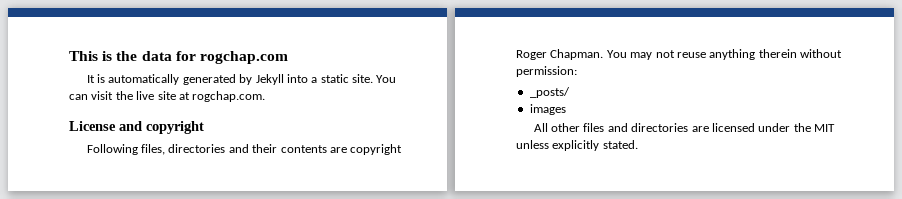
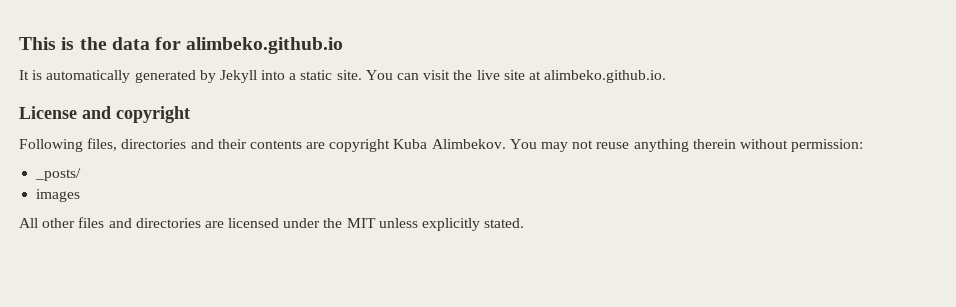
[199,51,288,64] rogchap.com -> [186,37,344,54] alimbeko.github.io
[192,91,266,102] rogchap.com. -> [544,70,667,83] alimbeko.github.io.
[516,49,604,60] Roger Chapman. -> [393,139,506,149] Kuba Alimbekov.

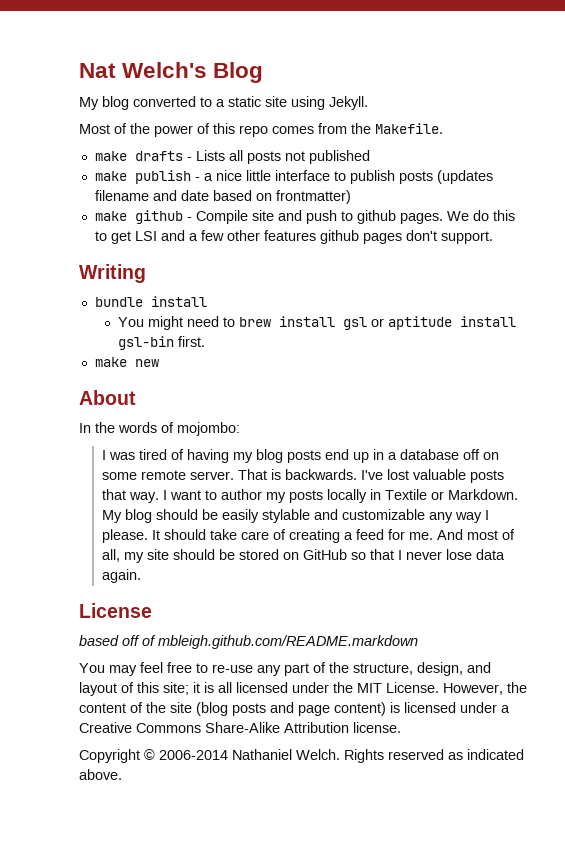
[19,37,344,54] [19,70,667,83] [19,106,190,123] [19,138,864,152] [35,168,82,181] [36,189,81,202] [19,217,525,231] This is the data for alimbeko.github.io // It is automatically generated by Jekyll into a static site. You can visit the live site at alimbeko.github.io. // License and copyright // Following files, directories and their contents are copyright Kuba Alimbekov. You may not reuse anything therein without permission: // _posts/ // images // All other files and directories are licensed under the MIT unless explicitly stated. -> [79,62,264,83] [79,96,368,110] [79,123,443,137] [94,150,370,164] [94,170,493,184] [94,190,351,204] [94,210,515,224] [94,230,493,244] [79,264,146,283] [94,296,207,307] [118,316,517,330] [118,336,206,350] [94,357,159,367] [79,390,136,405] [79,422,240,436] [102,449,500,463] [102,469,505,483] [102,489,519,503] [102,509,490,523] [102,529,516,543] [102,549,506,563] [102,569,142,583] [79,603,152,618] [79,635,418,649] [79,662,491,676] [79,682,527,696] [79,702,510,716] [79,722,401,733] [79,749,524,763] [79,769,122,780] Nat Welch's Blog // My blog converted to a static site using Jekyll. // Most of the power of this repo comes from the Makefile. // make drafts - Lists all posts not published // make publish - a nice little interface to publish posts (updates filename and date based on frontmatter) // make github - Compile site and push to github pages. We do this to get LSI and a few other features github pages don't support. // Writing // bundle install // You might need to brew install gsl or aptitude install gsl-bin first. // make new // About // In the words of mojombo: // I was tired of having my blog posts end up in a database off on some remote server. That is backwards. I've lost valuable posts that way. I want to author my posts locally in Textile or Markdown. My blog should be easily stylable and customizable any way I please. It should take care of creating a feed for me. And most of all, my site should be stored on GitHub so that I never lose data again. // License // based off of mbleigh.github.com/README.markdown // You may feel free to re-use any part of the structure, design, and layout of this site; it is all licensed under the MIT License. However, the content of the site (blog posts and page content) is licensed under a Creative Commons Share-Alike Attribution license. // Copyright © 2006-2014 Nathaniel Welch. Rights reserved as indicated above.

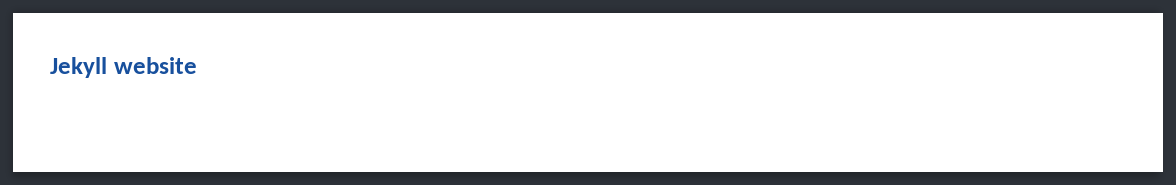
[79,62,264,83] [79,96,368,110] [79,123,443,137] [94,150,370,164] [94,170,493,184] [94,190,351,204] [94,210,515,224] [94,230,493,244] [79,264,146,283] [94,296,207,307] [118,316,517,330] [118,336,206,350] [94,357,159,367] [79,390,136,405] [79,422,240,436] [102,449,500,463] [102,469,505,483] [102,489,519,503] [102,509,490,523] [102,529,516,543] [102,549,506,563] [102,569,142,583] [79,603,152,618] [79,635,418,649] [79,662,491,676] [79,682,527,696] [79,702,510,716] [79,722,401,733] [79,749,524,763] [79,769,122,780] Nat Welch's Blog // My blog converted to a static site using Jekyll. // Most of the power of this repo comes from the Makefile. // make drafts - Lists all posts not published // make publish - a nice little interface to publish posts (updates filename and date based on frontmatter) // make github - Compile site and push to github pages. We do this to get LSI and a few other features github pages don't support. // Writing // bundle install // You might need to brew install gsl or aptitude install gsl-bin first. // make new // About // In the words of mojombo: // I was tired of having my blog posts end up in a database off on some remote server. That is backwards. I've lost valuable posts that way. I want to author my posts locally in Textile or Markdown. My blog should be easily stylable and customizable any way I please. It should take care of creating a feed for me. And most of all, my site should be stored on GitHub so that I never lose data again. // License // based off of mbleigh.github.com/README.markdown // You may feel free to re-use any part of the structure, design, and layout of this site; it is all licensed under the MIT License. However, the content of the site (blog posts and page content) is licensed under a Creative Commons Share-Alike Attribution license. // Copyright © 2006-2014 Nathaniel Welch. Rights reserved as indicated above. -> [50,57,197,78] Jekyll website

